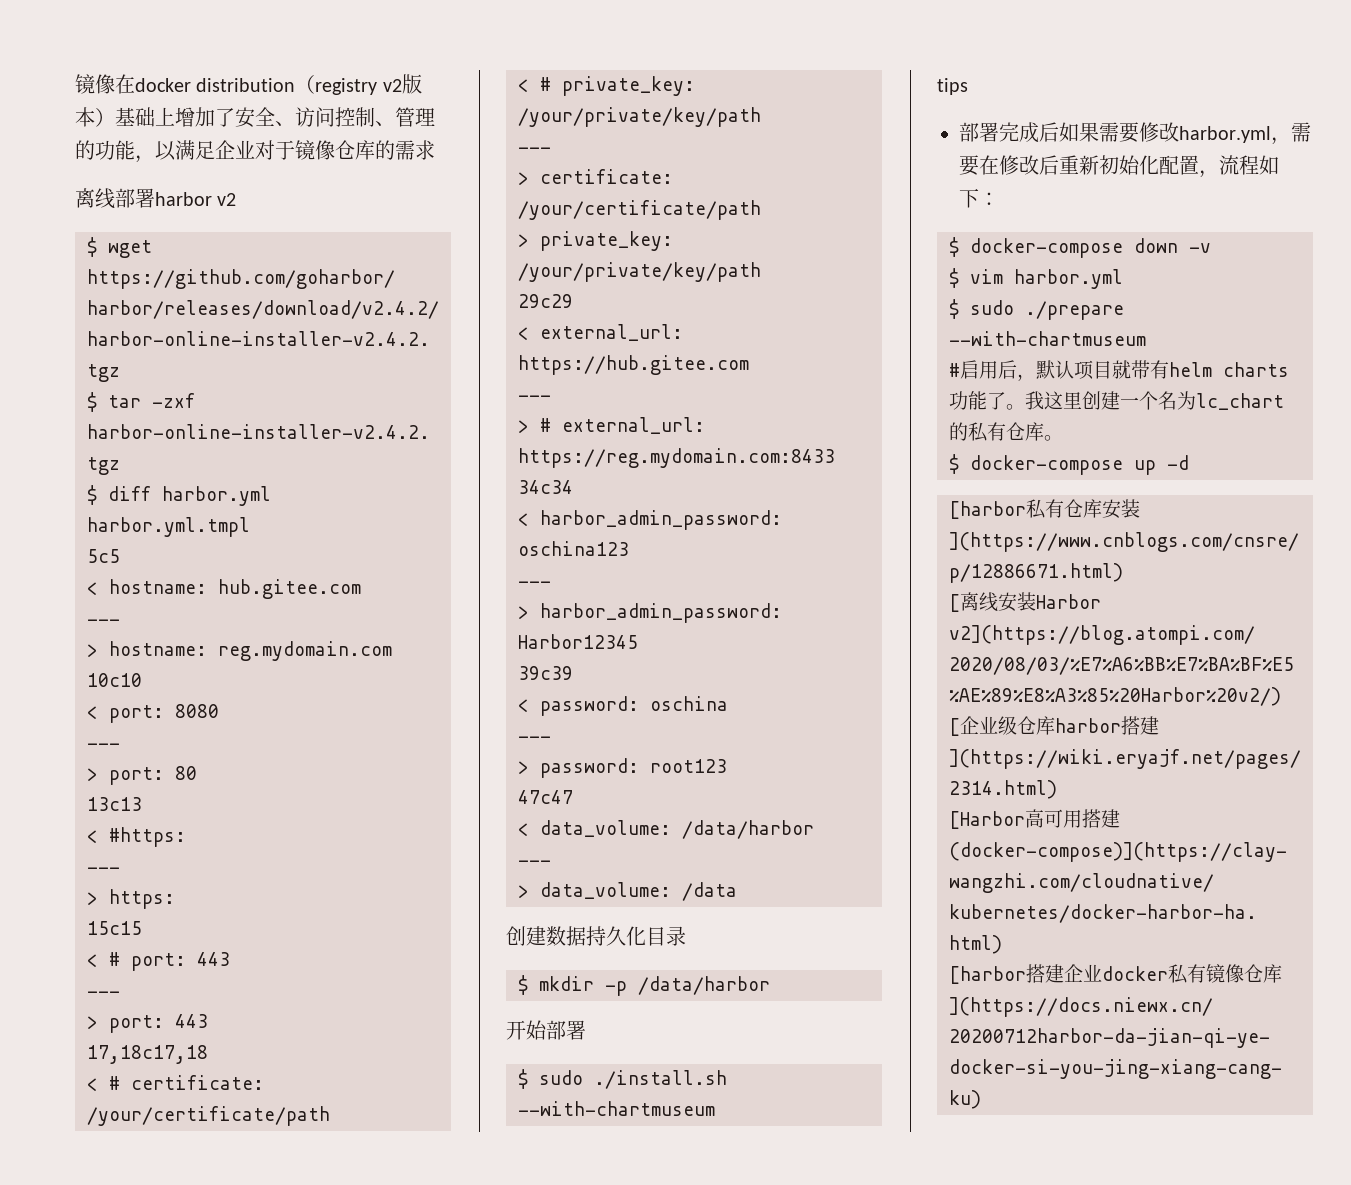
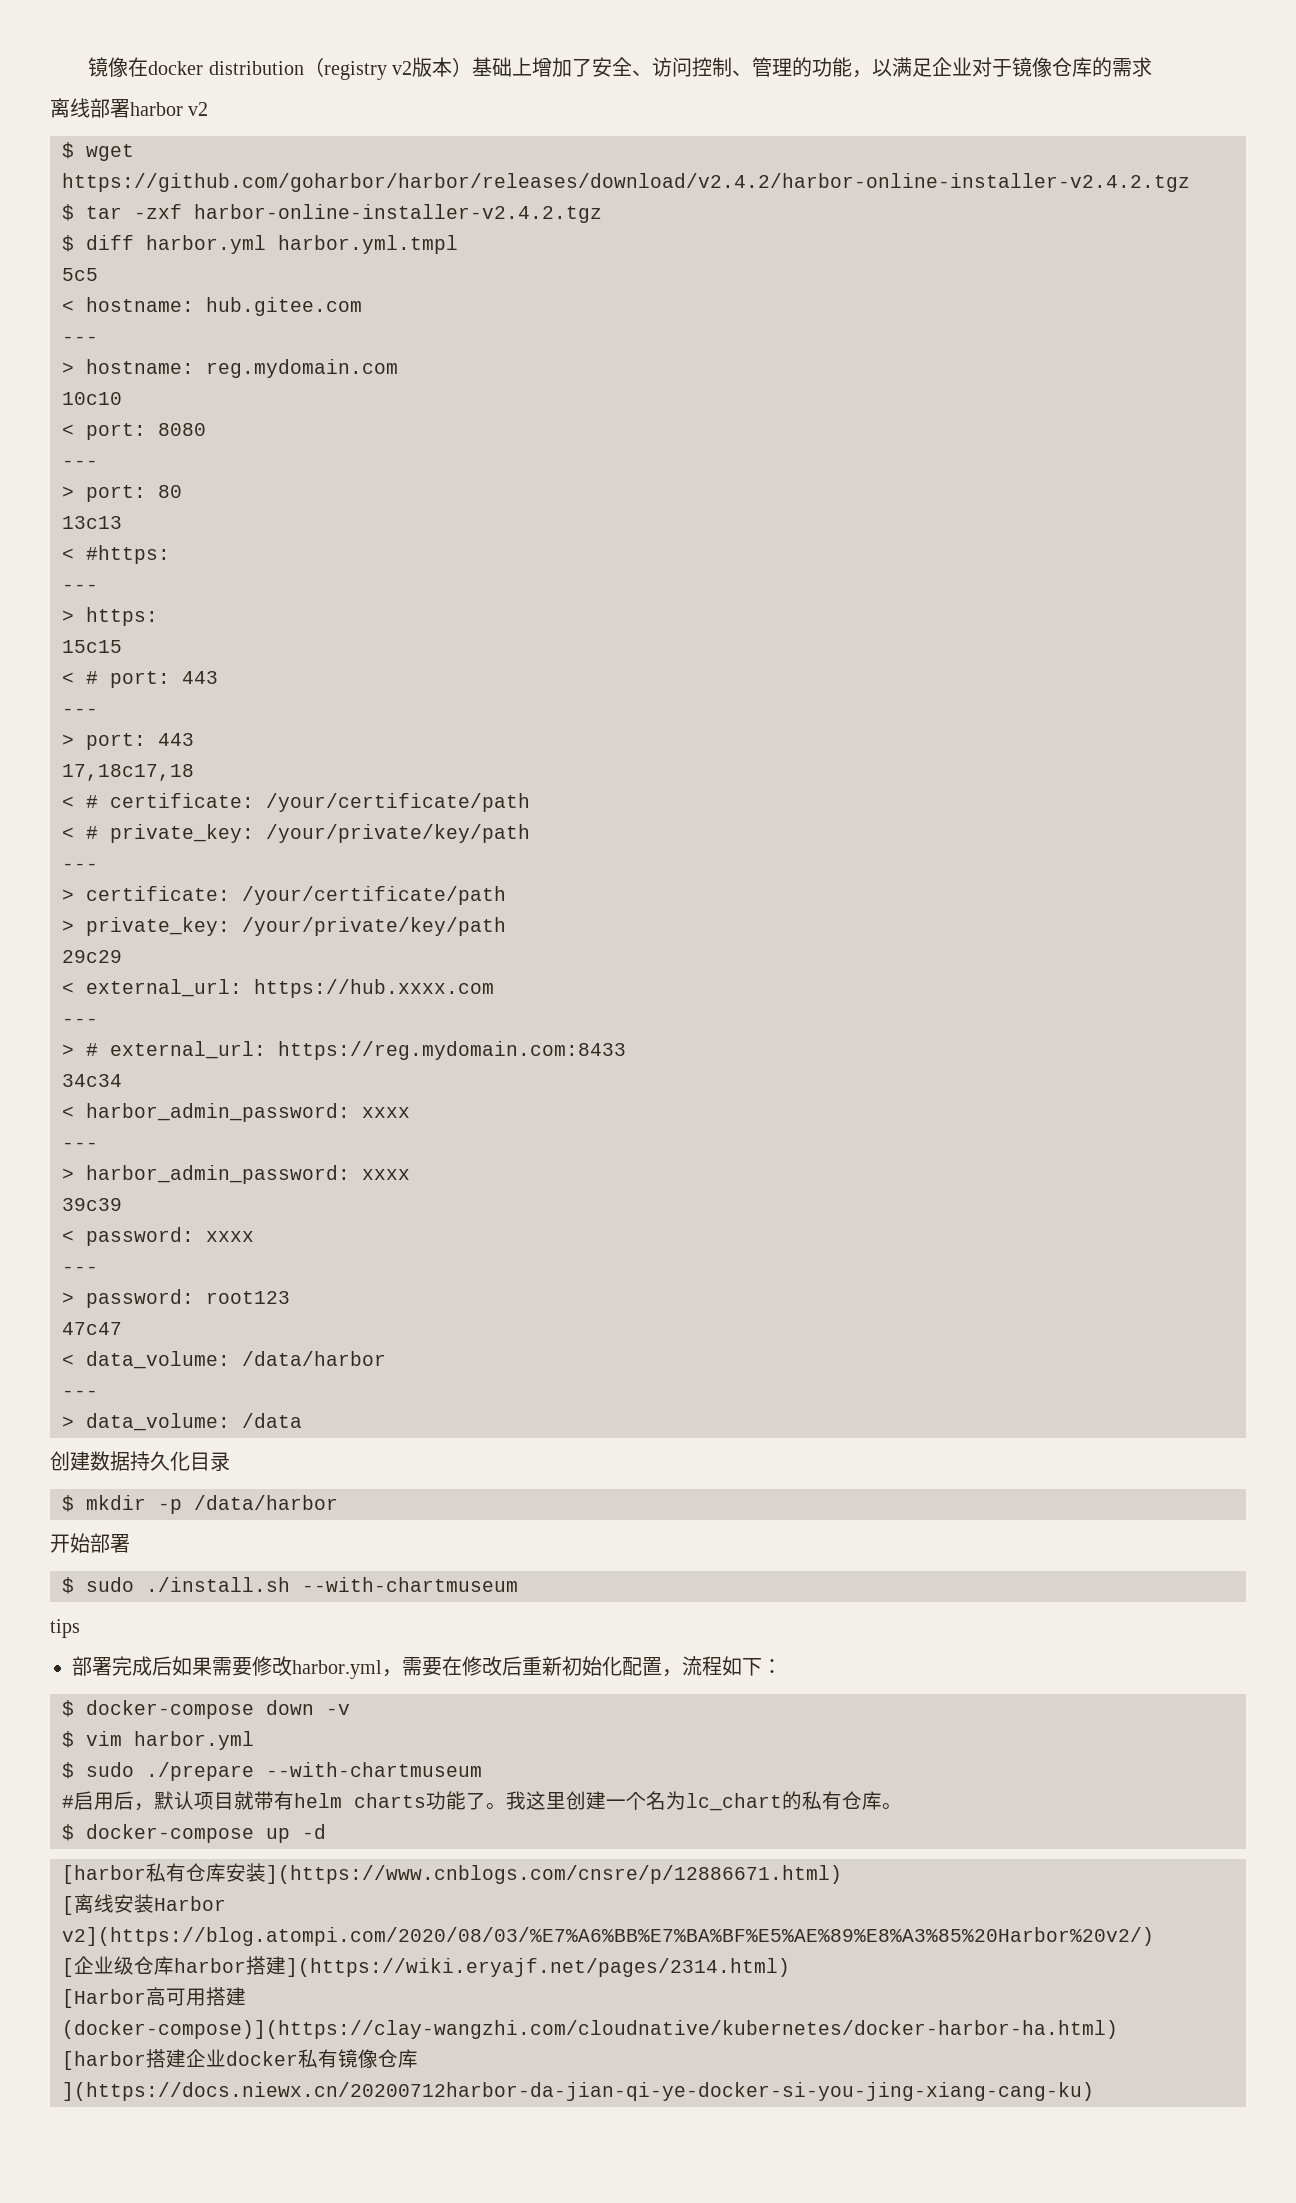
[518,355,749,375] https://hub.gitee.com -> [254,979,494,998] https://hub.xxxx.com
[518,541,629,556] oschina123 -> [362,1107,410,1118] xxxx
[518,634,638,649] Harbor12345 -> [362,1169,410,1180] xxxx
[650,696,728,711] oschina -> [206,1231,254,1242] xxxx

